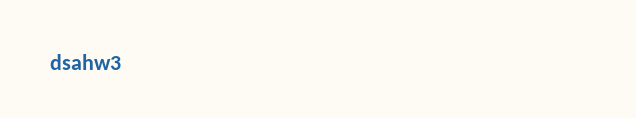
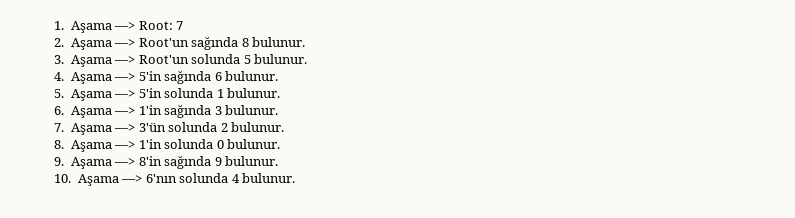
[50,54,121,70] dsahw3 -> [54,21,184,33] [54,36,306,50] [54,54,308,67] [54,70,279,84] [54,88,281,101] [54,104,279,118] [54,122,285,135] [54,139,281,152] [54,155,279,169] [54,173,296,186] 1. Aşama —> Root: 7 // 2. Aşama —> Root'un sağında 8 bulunur. // 3. Aşama —> Root'un solunda 5 bulunur. // 4. Aşama —> 5'in sağında 6 bulunur. // 5. Aşama —> 5'in solunda 1 bulunur. // 6. Aşama —> 1'in sağında 3 bulunur. // 7. Aşama —> 3'ün solunda 2 bulunur. // 8. Aşama —> 1'in solunda 0 bulunur. // 9. Aşama —> 8'in sağında 9 bulunur. // 10. Aşama —> 6'nın solunda 4 bulunur.

